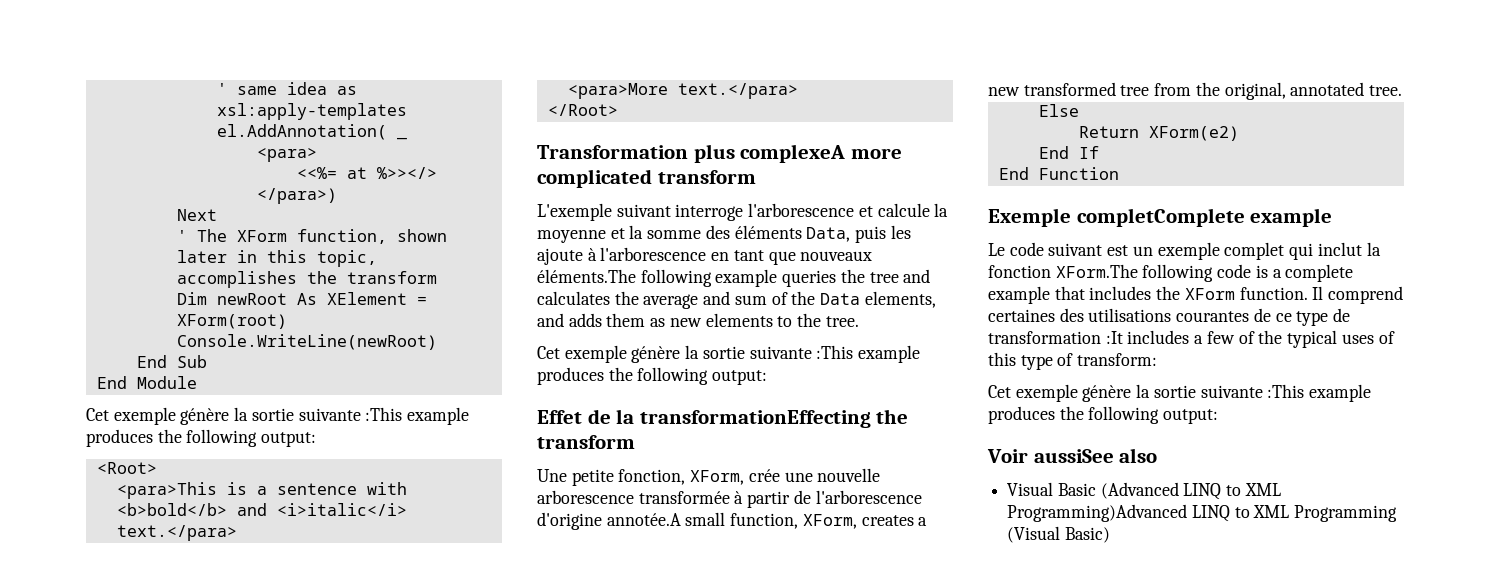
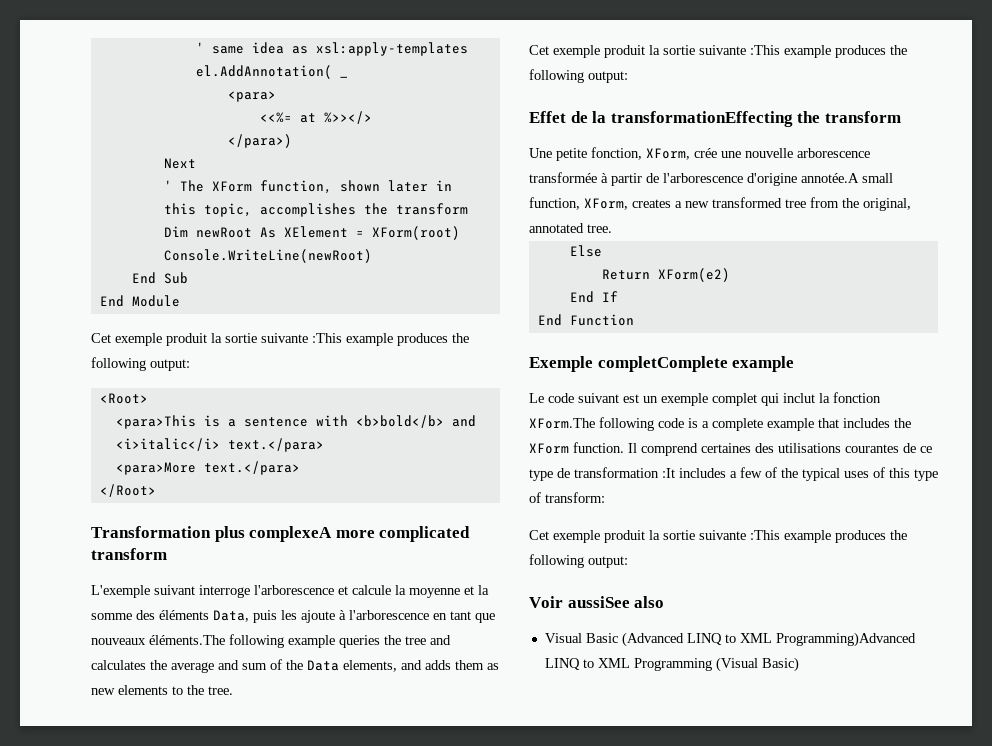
[180,408,230,425] génère -> [166,333,207,346] produit
[631,346,681,363] génère -> [604,45,645,58] produit
[1082,385,1132,402] génère -> [604,530,645,543] produit

